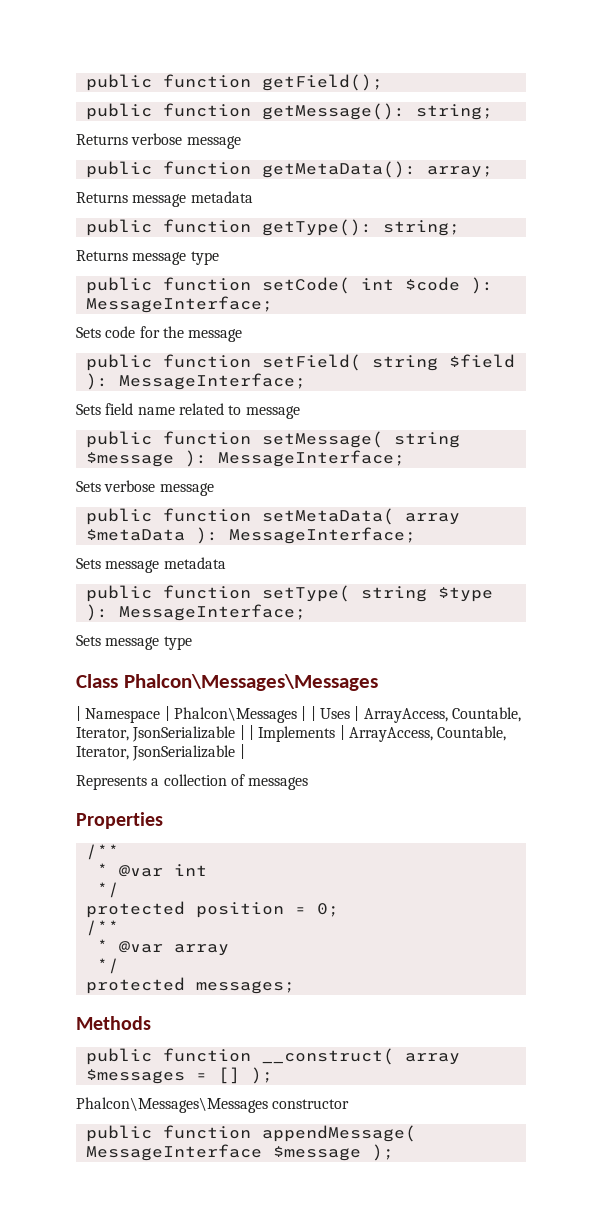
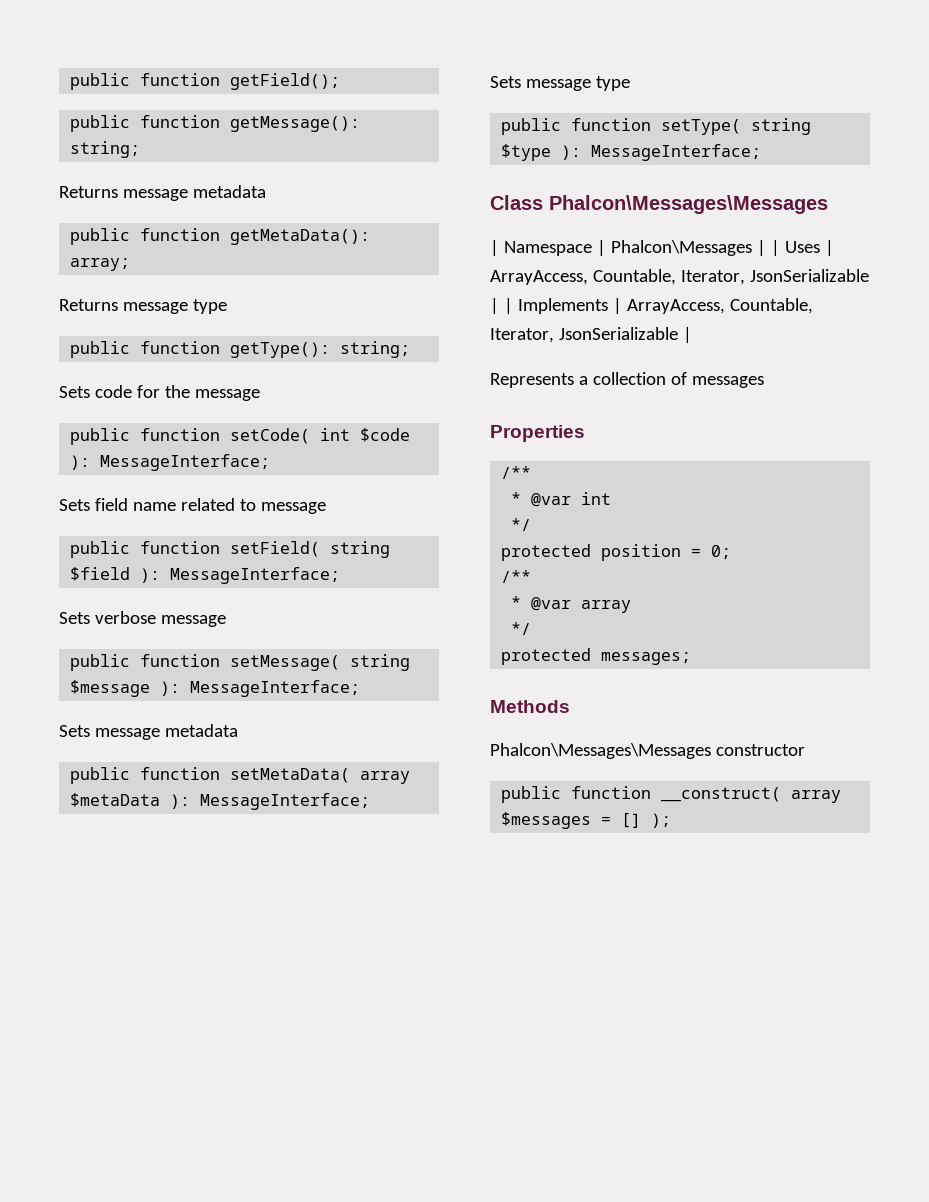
[131,133,241,149] verbose message -> [122,185,266,201] message metadata
[190,191,253,203] metadata -> [192,299,227,314] type
[76,250,219,265] [85,277,493,294] [85,296,273,313] // Returns message type // public function setCode( int $code ): MessageInterface; -> (411, 349) none
[261,354,515,371] setField( string $field -> [230,428,411,444] setCode( int $code
(300, 412) none -> [70,541,391,558] [70,567,341,584] [59,611,226,627] // public function setField( string $field ): MessageInterface; // Sets verbose message
[104,480,214,496] verbose message -> [94,724,238,740] message metadata
[163,557,226,569] metadata -> [595,76,630,91] type
[76,635,192,650] // Sets message type -> (762, 152) none
(151, 1023) none -> [490,743,805,759] // Phalcon\Messages\Messages constructor
[76,1097,350,1113] [85,1125,416,1142] [85,1144,394,1161] // Phalcon\Messages\Messages constructor // public function appendMessage( MessageInterface $message ); -> (672, 820) none

